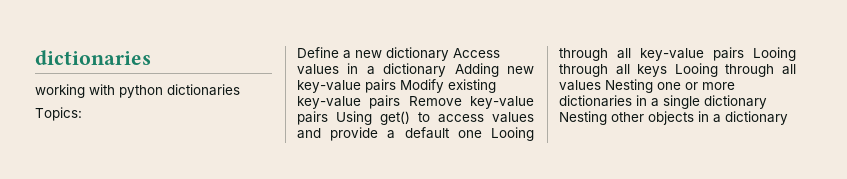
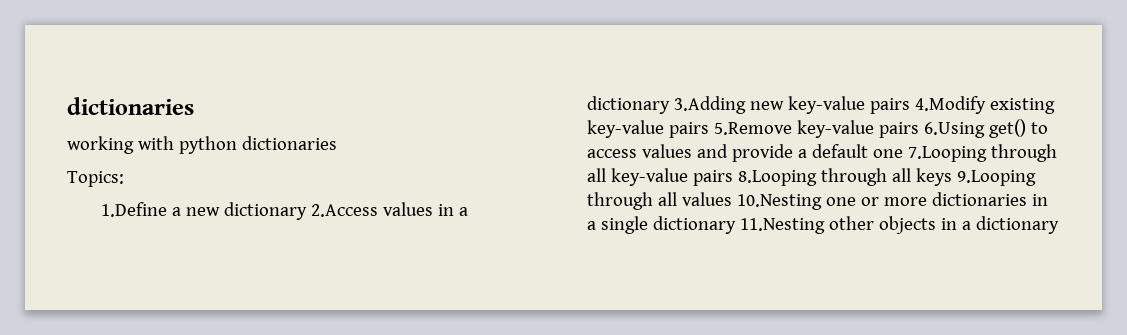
[297,47,339,58] Define -> [101,202,168,217] 1.Define
[453,48,500,58] Access -> [311,204,379,217] 2.Access
[454,63,499,77] Adding -> [673,96,746,114] 3.Adding
[400,79,444,93] Modify -> [914,96,986,114] 4.Modify
[408,96,534,109] [297,111,372,125] Remove key-value pairs Using -> [713,120,985,138] 5.Remove key-value pairs 6.Using
[491,127,534,141] Looing -> [907,146,987,162] 7.Looping
[753,47,796,61] Looing -> [737,170,817,186] 8.Looping
[674,63,718,77] Looing -> [956,170,1036,186] 9.Looping
[605,79,653,93] Nesting -> [736,194,822,210] 10.Nesting
[559,111,607,125] Nesting -> [739,218,825,234] 11.Nesting

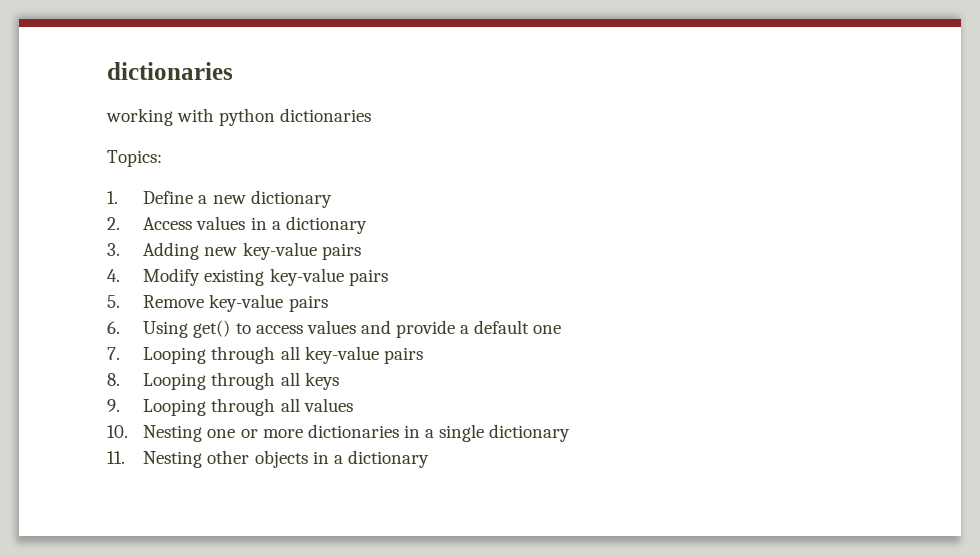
[101,202,168,217] 1.Define -> [107,191,194,204] 1. Define
[311,204,379,217] 2.Access -> [107,217,193,230] // 2. Access
[673,96,746,114] 3.Adding -> [107,242,200,260] // 3. Adding
[914,96,986,114] 4.Modify -> [107,268,201,286] // 4. Modify
[713,120,985,138] 5.Remove key-value pairs 6.Using -> [107,294,328,312] [107,321,189,338] // 5. Remove key-value pairs // 6. Using
[907,146,987,162] 7.Looping -> [107,347,207,364] // 7. Looping
[737,170,817,186] 8.Looping -> [107,373,207,390] // 8. Looping
[956,170,1036,186] 9.Looping -> [107,399,207,416] // 9. Looping
[736,194,822,210] 10.Nesting -> [107,425,203,442] // 10. Nesting
[739,218,825,234] 11.Nesting -> [107,451,203,468] // 11. Nesting

